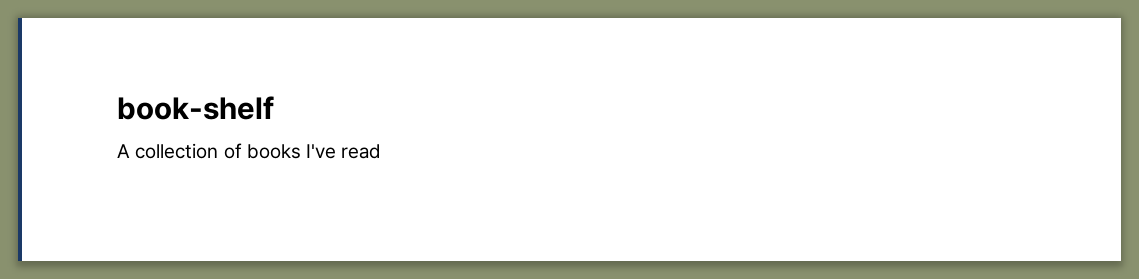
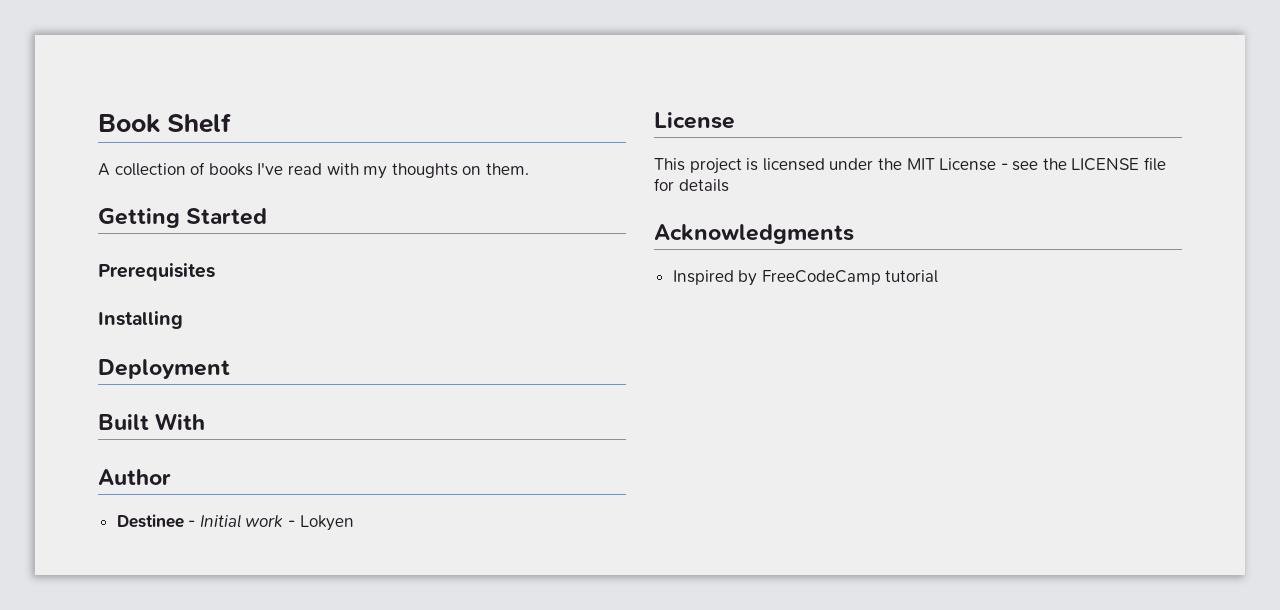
[117,96,274,120] book-shelf -> [98,113,233,133] Book Shelf
(382, 151) none -> [326,163,529,179] [98,208,268,228] [98,263,215,281] [98,311,183,329] [98,359,230,379] [98,413,206,430] [98,469,171,485] [116,514,354,531] [654,112,735,129] [654,157,1167,174] [654,178,729,192] [654,224,854,244] [672,270,939,286] with my thoughts on them. // Getting Started // Prerequisites // Installing // Deployment // Built With // Author // Destinee - Initial work - Lokyen // License // This project is licensed under the MIT License - see the LICENSE file for details // Acknowledgments // Inspired by FreeCodeCamp tutorial

